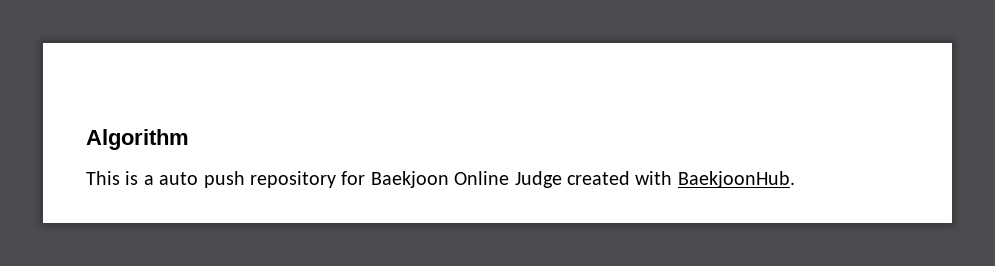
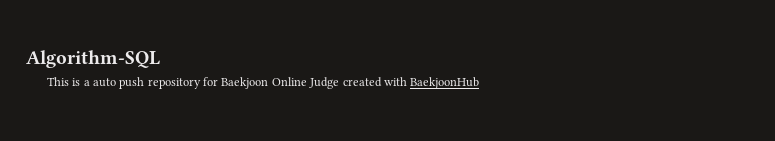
[86,129,189,150] Algorithm -> [26,50,160,68] Algorithm-SQL
[677,171,795,188] BaekjoonHub. -> [410,77,480,89] BaekjoonHub

